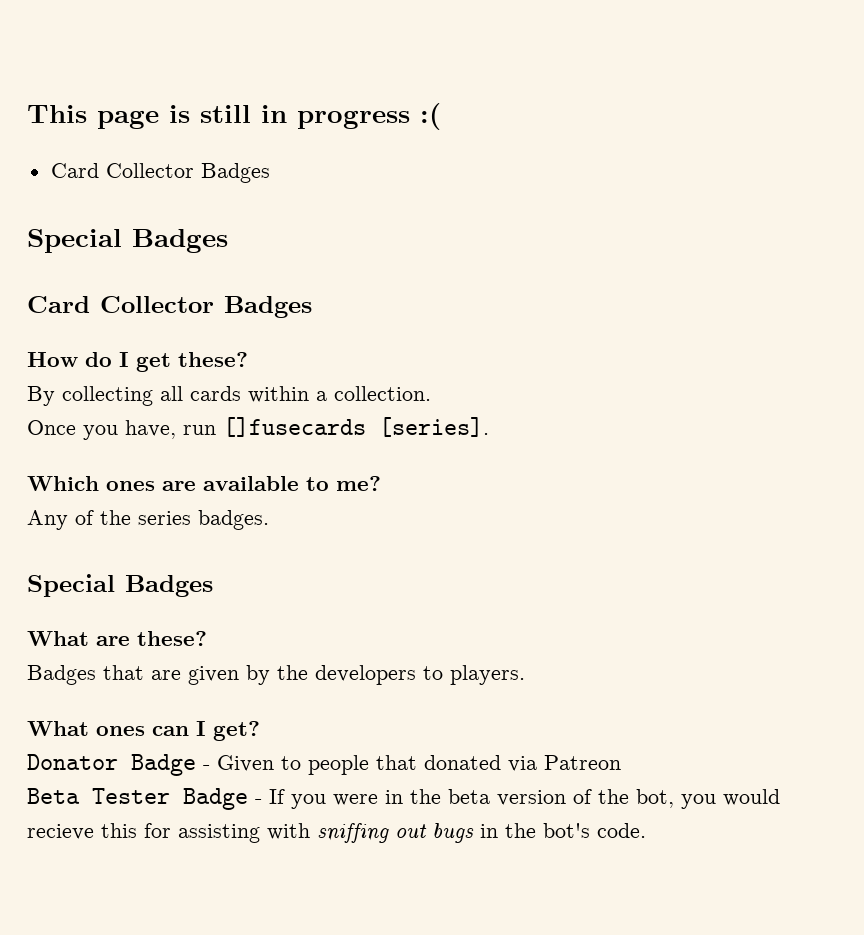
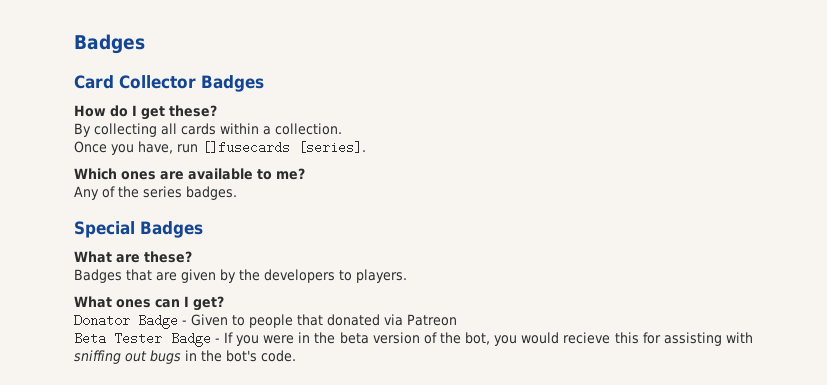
[27,103,441,130] [50,163,270,183] [27,229,122,253] This page is still in progress :( // Card Collector Badges // Special -> (74, 44) none

